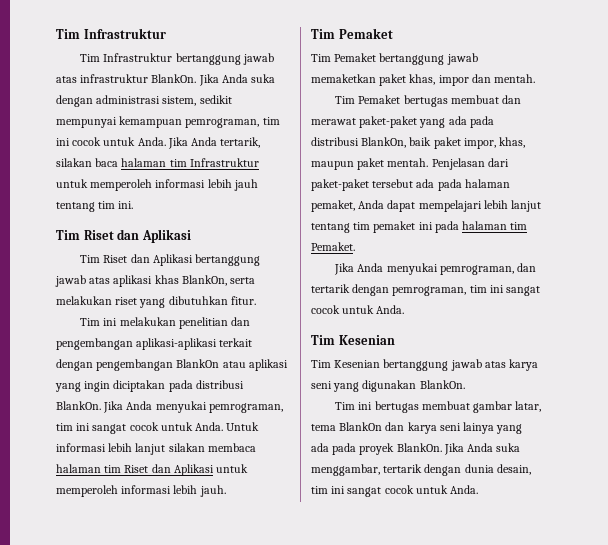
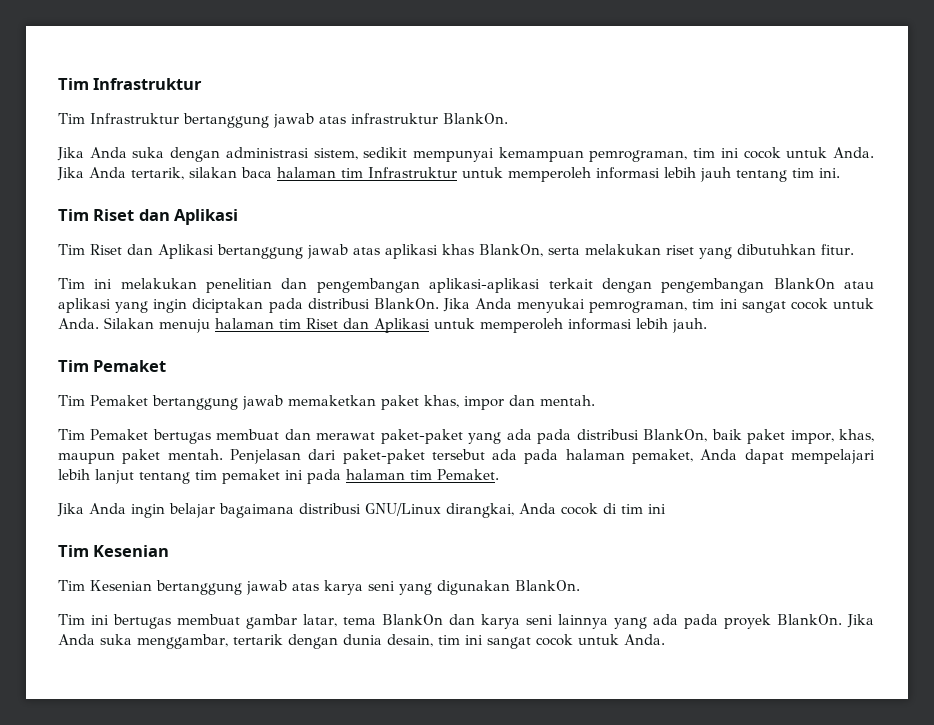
(197, 78) none -> (508, 118) //
[226,422,260,431] [56,443,256,455] Untuk informasi lebih lanjut silakan membaca -> [104,317,210,333] Silakan menuju
[386,263,536,275] [311,284,541,296] [311,305,405,314] menyukai pemrograman, dan tertarik dengan pemrograman, tim ini sangat cocok untuk Anda. -> [131,503,666,518] ingin belajar bagaimana distribusi GNU/Linux dirangkai, Anda cocok di tim ini
[463,422,495,434] lainya -> [558,614,608,629] lainnya

